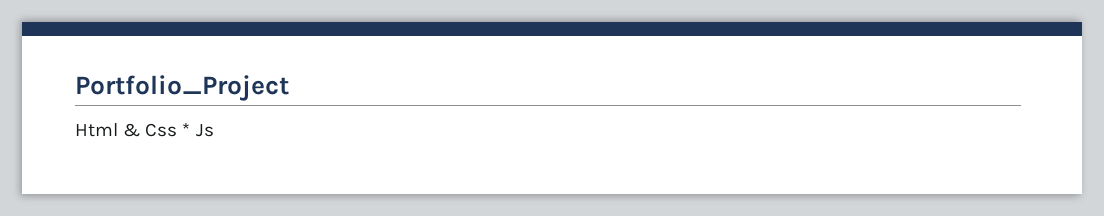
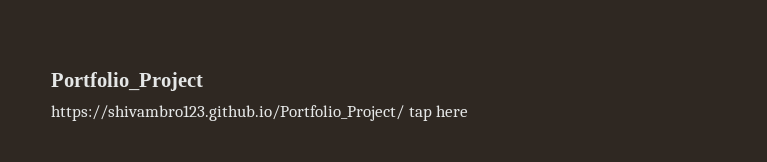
[75,123,214,137] Html & Css * Js -> [51,105,469,121] https://shivambro123.github.io/Portfolio_Project/ tap here

